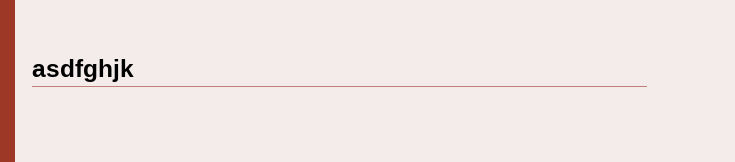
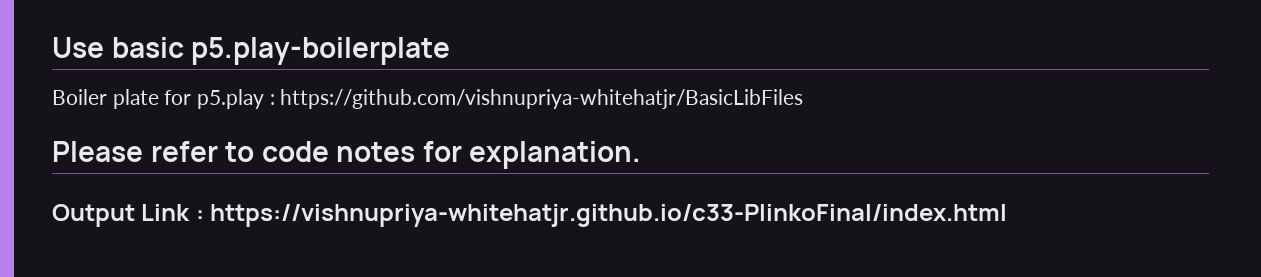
[32,59,134,82] asdfghjk -> [52,37,451,65] [52,89,804,109] [52,141,642,169] [52,204,1008,227] Use basic p5.play-boilerplate // Boiler plate for p5.play : https://github.com/vishnupriya-whitehatjr/BasicLibFiles // Please refer to code notes for explanation. // Output Link : https://vishnupriya-whitehatjr.github.io/c33-PlinkoFinal/index.html

